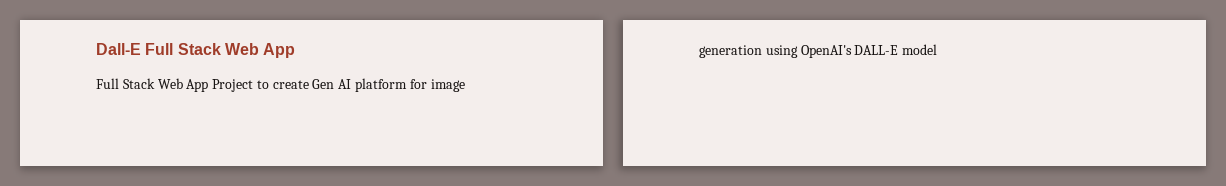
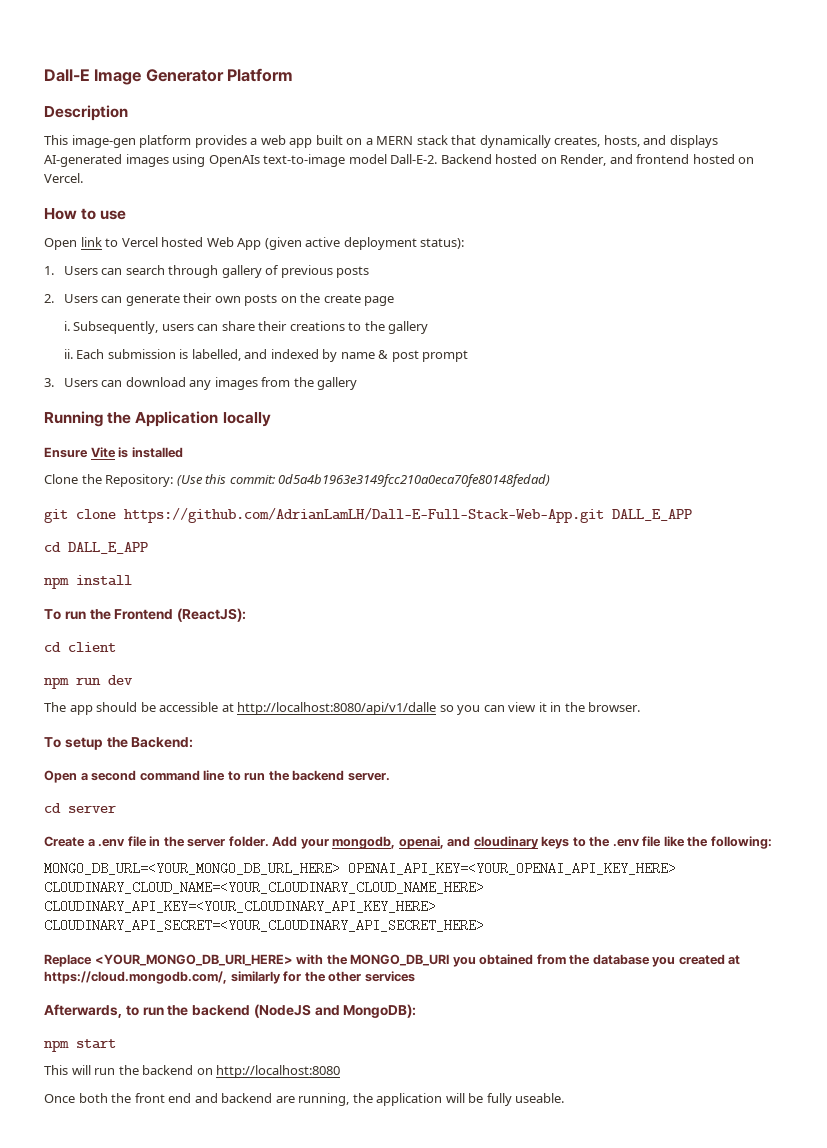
[145,43,296,58] [96,78,465,92] [699,44,938,58] Full Stack Web App // Full Stack Web App Project to create Gen AI platform for image generation using OpenAI's DALL-E model -> [94,68,294,85] [44,105,128,121] [44,135,718,148] [44,154,755,167] [44,173,83,183] [44,208,127,220] [44,237,465,250] [44,265,370,278] [44,293,395,306] [63,321,429,334] [63,349,469,362] [44,377,358,390] [44,411,271,427] [44,447,183,458] [44,474,551,487] [44,507,692,523] [44,542,148,554] [44,575,132,589] [44,608,247,622] [44,642,116,652] [44,675,132,689] [44,702,641,715] [44,737,194,750] [44,770,390,783] [44,803,116,813] [44,836,772,849] [44,862,676,875] [44,881,484,894] [44,900,436,913] [44,919,484,932] [44,954,741,967] [44,971,415,984] [44,1004,417,1018] [44,1039,116,1052] [44,1065,341,1078] [44,1093,565,1106] Image Generator Platform // Description // This image-gen platform provides a web app built on a MERN stack that dynamically creates, hosts, and displays AI-generated images using OpenAIs text-to-image model Dall-E-2. Backend hosted on Render, and frontend hosted on Vercel. // How to use // Open link to Vercel hosted Web App (given active deployment status): // 1. Users can search through gallery of previous posts // 2. Users can generate their own posts on the create page // i. Subsequently, users can share their creations to the gallery // ii. Each submission is labelled, and indexed by name & post prompt // 3. Users can download any images from the gallery // Running the Application locally // Ensure Vite is installed // Clone the Repository: (Use this commit: 0d5a4b1963e3149fcc210a0eca70fe80148fedad) // git clone https://github.com/AdrianLamLH/Dall-E-Full-Stack-Web-App.git DALL_E_APP // cd DALL_E_APP // npm install // To run the Frontend (ReactJS): // cd client // npm run dev // The app should be accessible at http://localhost:8080/api/v1/dalle so you can view it in the browser. // To setup the Backend: // Open a second command line to run the backend server. // cd server // Create a .env file in the server folder. Add your mongodb, openai, and cloudinary keys to the .env file like the following: // MONGO_DB_URL=<YOUR_MONGO_DB_URL_HERE> OPENAI_API_KEY=<YOUR_OPENAI_API_KEY_HERE> CLOUDINARY_CLOUD_NAME=<YOUR_CLOUDINARY_CLOUD_NAME_HERE> CLOUDINARY_API_KEY=<YOUR_CLOUDINARY_API_KEY_HERE> CLOUDINARY_API_SECRET=<YOUR_CLOUDINARY_API_SECRET_HERE> // Replace <YOUR_MONGO_DB_URI_HERE> with the MONGO_DB_URI you obtained from the database you created at https://cloud.mongodb.com/, similarly for the other services // Afterwards, to run the backend (NodeJS and MongoDB): // npm start // This will run the backend on http://localhost:8080 // Once both the front end and backend are running, the application will be fully useable.

